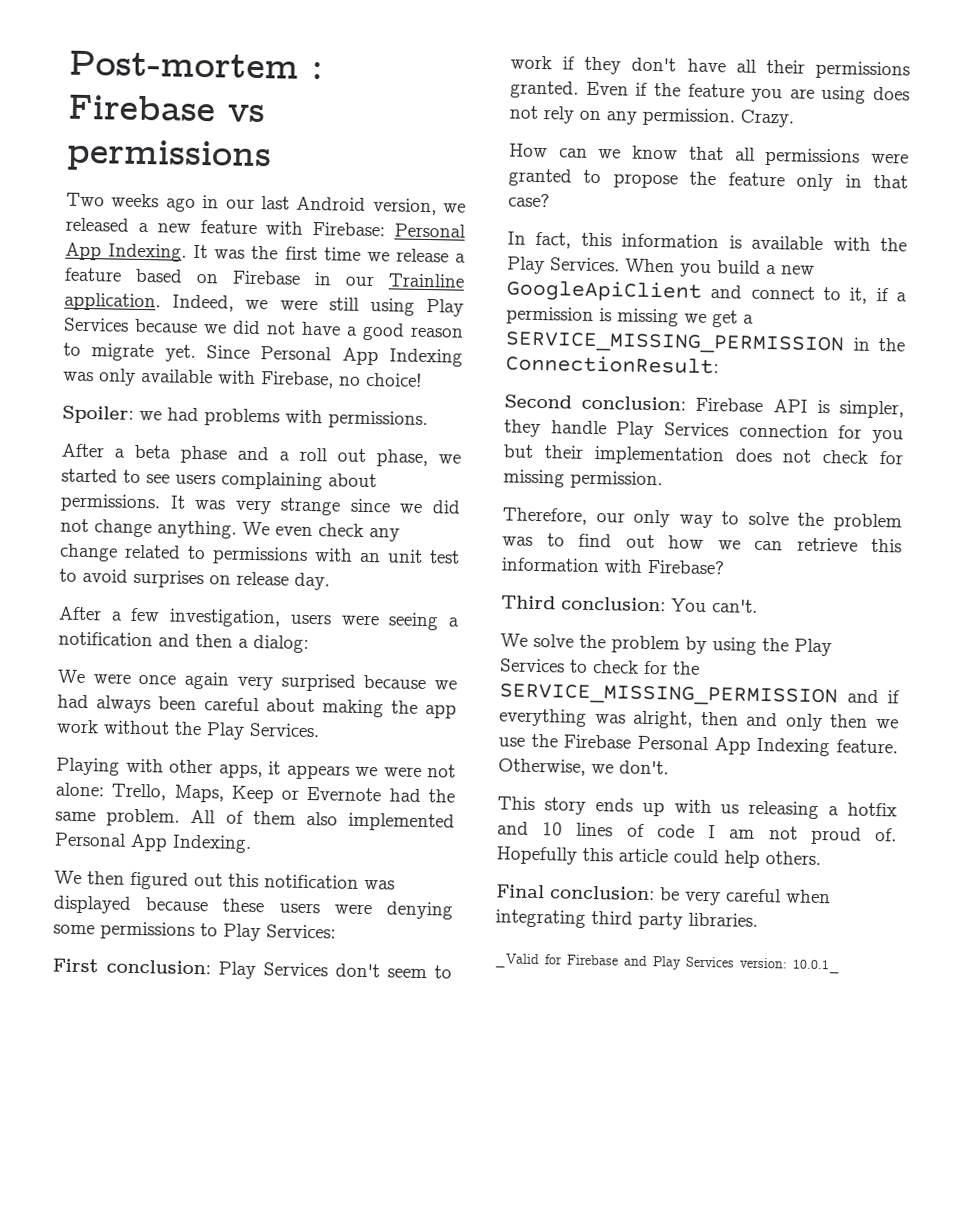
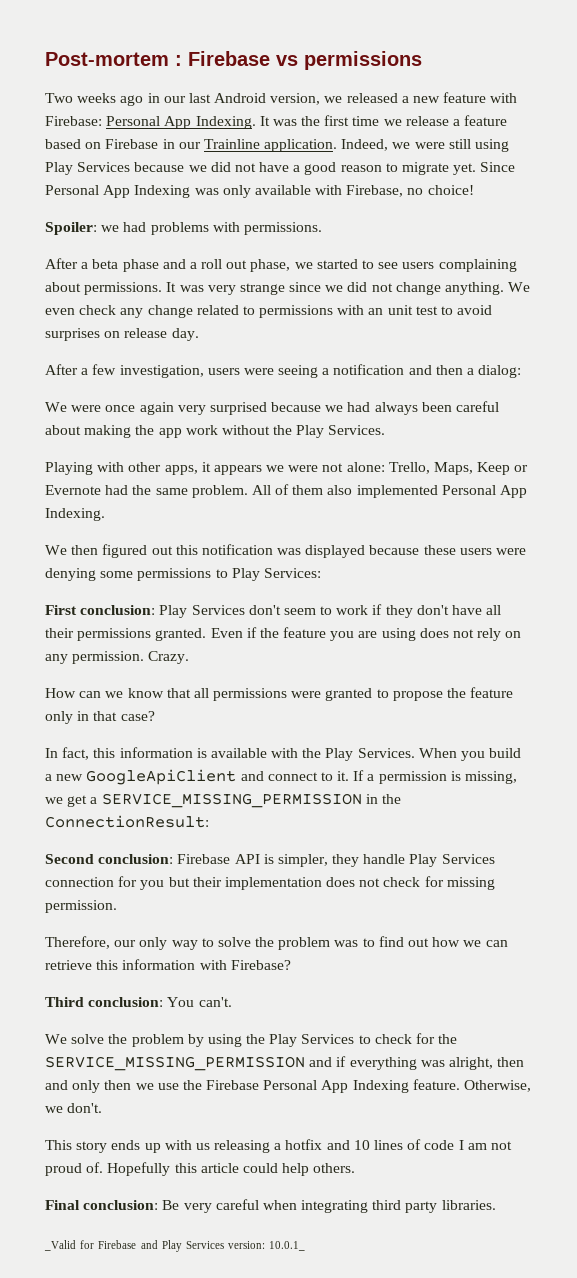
[849,287,889,304] it, if -> [337,770,365,781] it. If
[617,308,679,327] missing -> [465,771,518,784] missing,
[660,887,680,901] be -> [162,1200,180,1210] Be

